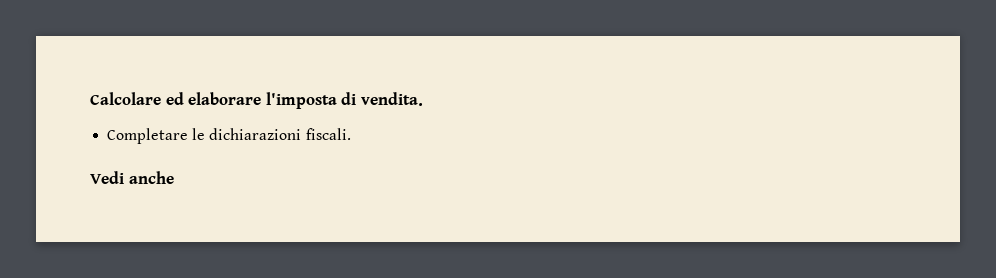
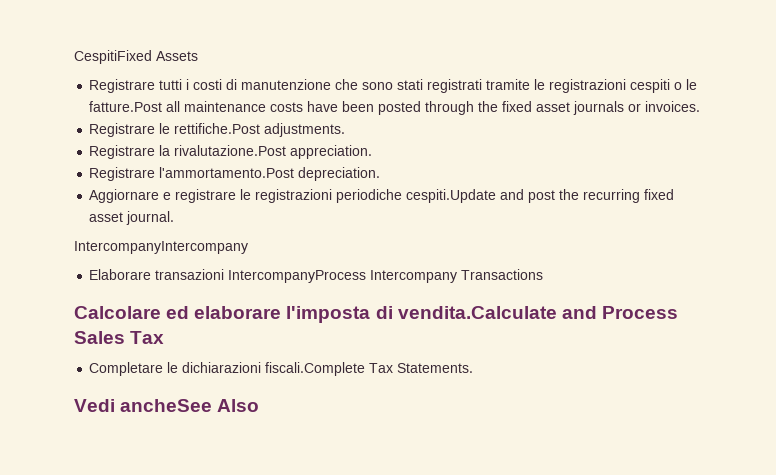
(90, 98) none -> [74,50,198,64] [89,79,698,93] [89,101,701,115] [89,123,346,137] [89,145,373,159] [89,167,381,181] [89,189,675,203] [89,211,175,225] [74,241,248,254] [89,269,544,283] CespitiFixed Assets // Registrare tutti i costi di manutenzione che sono stati registrati tramite le registrazioni cespiti o le fatture.Post all maintenance costs have been posted through the fixed asset journals or invoices. // Registrare le rettifiche.Post adjustments. // Registrare la rivalutazione.Post appreciation. // Registrare l'ammortamento.Post depreciation. // Aggiornare e registrare le registrazioni periodiche cespiti.Update and post the recurring fixed asset journal. // IntercompanyIntercompany // Elaborare transazioni IntercompanyProcess Intercompany Transactions //
[360,92,423,106] vendita. -> [397,306,678,319] [74,331,165,344] vendita.Calculate and Process Sales Tax
[305,128,351,140] fiscali. -> [265,362,474,376] fiscali.Complete Tax Statements.
[128,171,174,184] anche -> [120,399,260,412] ancheSee Also

